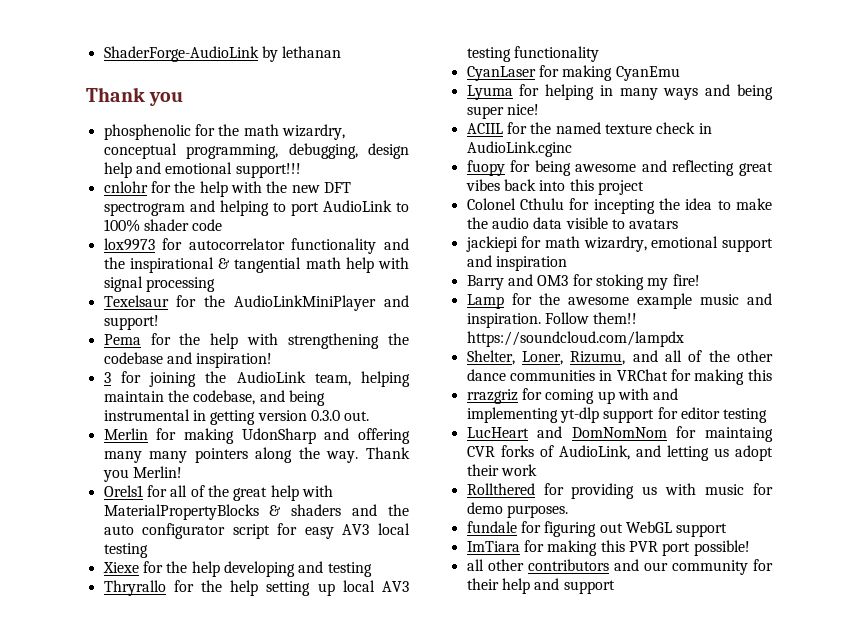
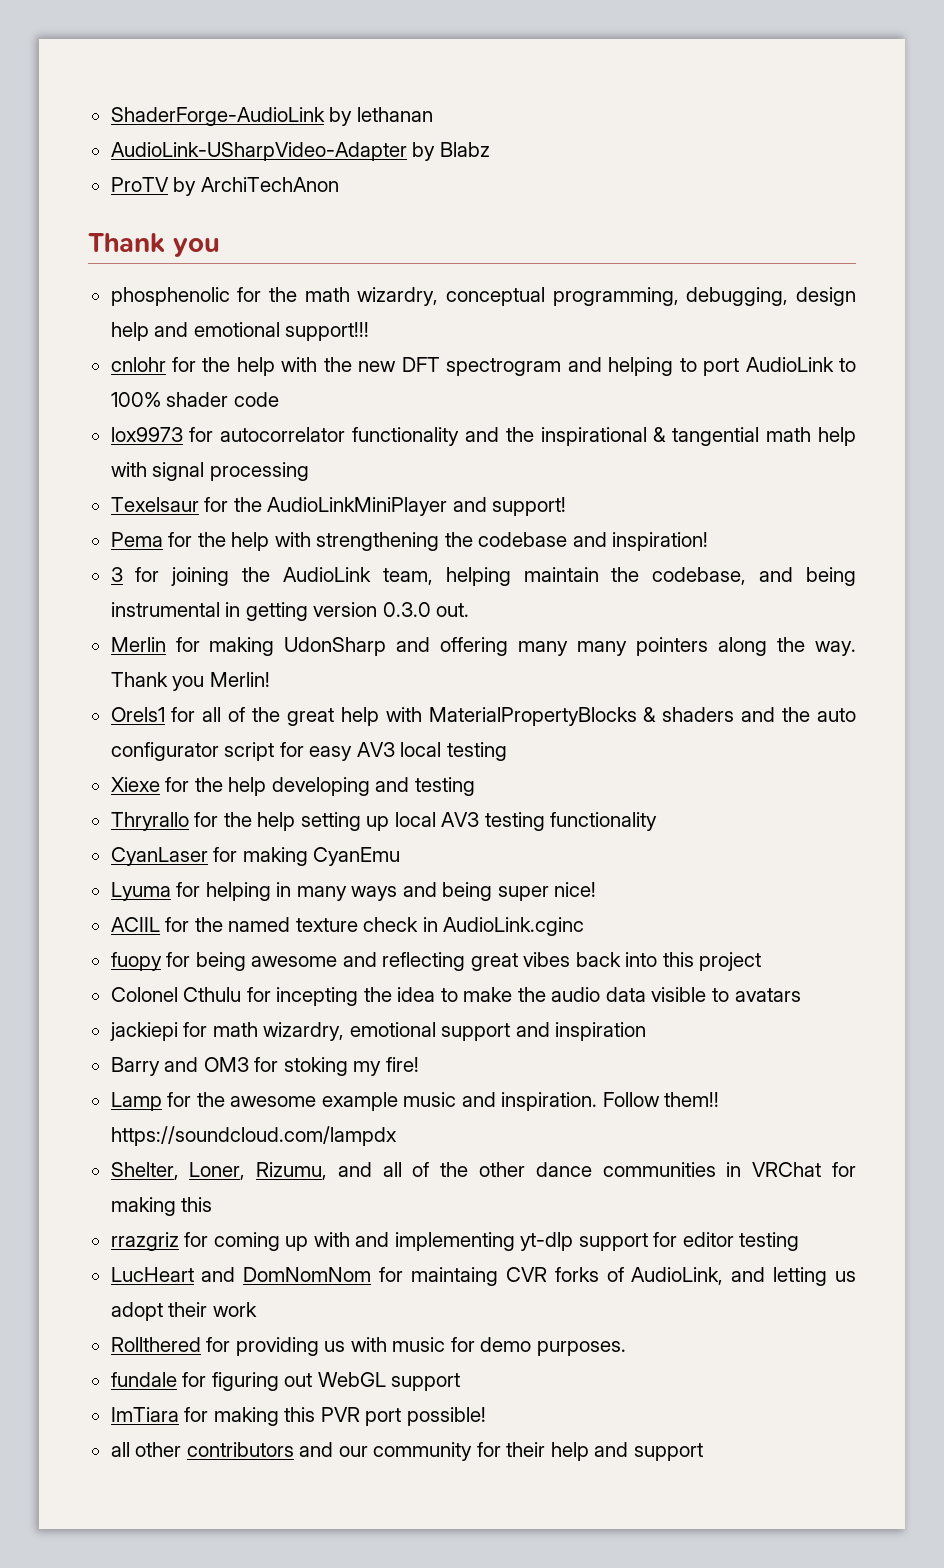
(342, 52) none -> [110,142,490,161] [110,177,339,196] // AudioLink-USharpVideo-Adapter by Blabz // ProTV by ArchiTechAnon

